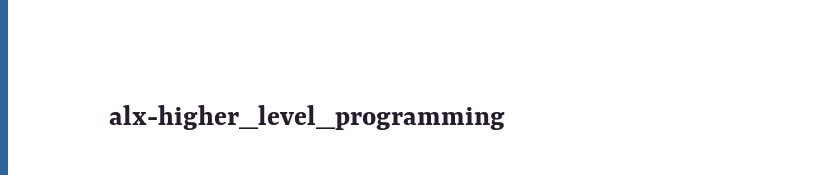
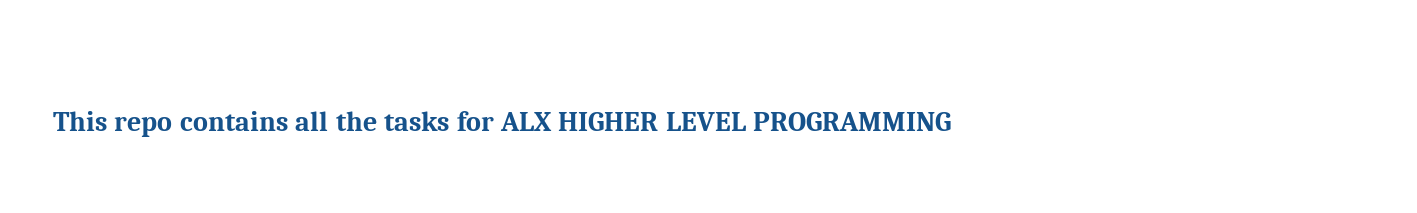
[109,105,505,130] alx-higher_level_programming -> [53,111,952,137] This repo contains all the tasks for ALX HIGHER LEVEL PROGRAMMING

